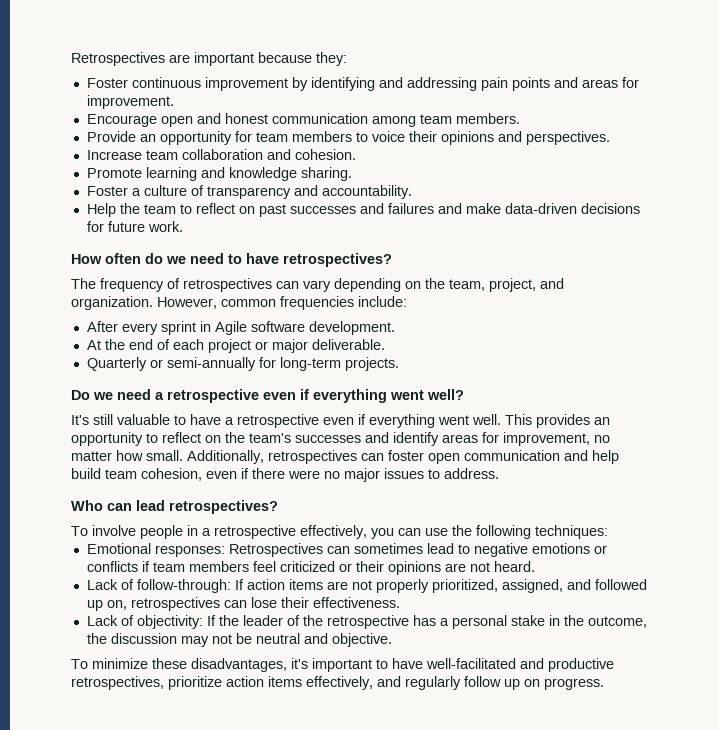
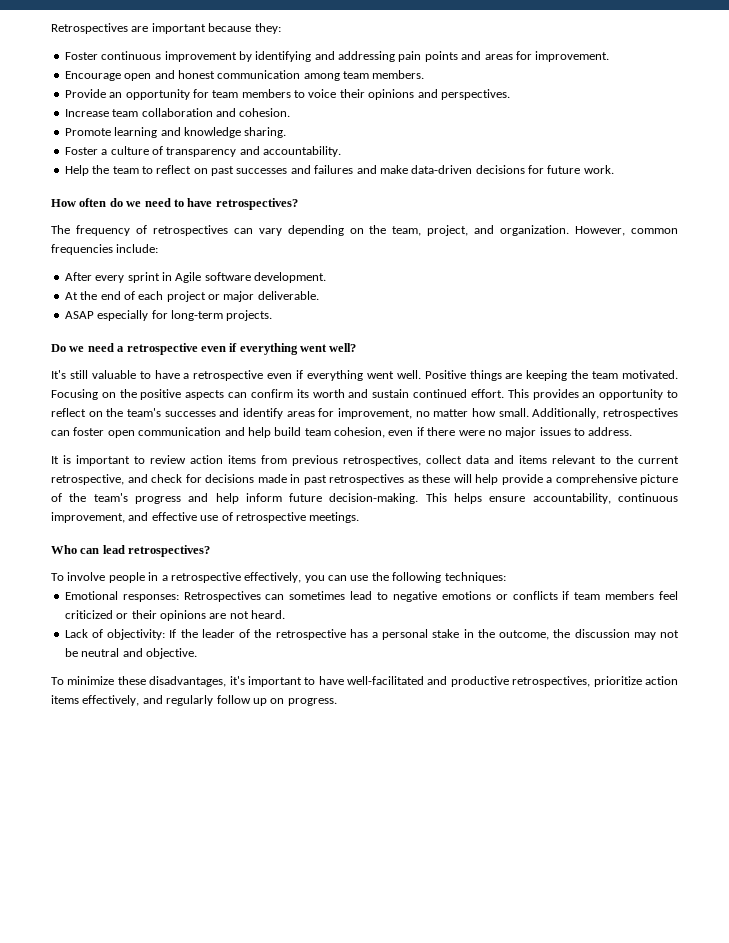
[86,357,256,371] Quarterly or semi-annually -> [64,310,149,321] ASAP especially
(501, 419) none -> [424,370,679,381] [51,389,504,400] Positive things are keeping the team motivated. Focusing on the positive aspects can confirm its worth and sustain continued effort.
(499, 473) none -> [51,455,679,466] [51,474,678,485] [51,493,679,504] [51,512,360,523] // It is important to review action items from previous retrospectives, collect data and items relevant to the current retrospective, and check for decisions made in past retrospectives as these will help provide a comprehensive picture of the team's progress and help inform future decision-making. This helps ensure accountability, continuous improvement, and effective use of retrospective meetings.
[86,579,647,593] [86,597,400,611] // Lack of follow-through: If action items are not properly prioritized, assigned, and followed up on, retrospectives can lose their effectiveness. -> (285, 614) none

